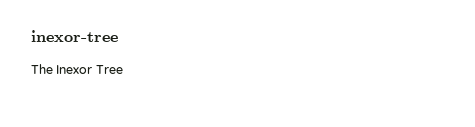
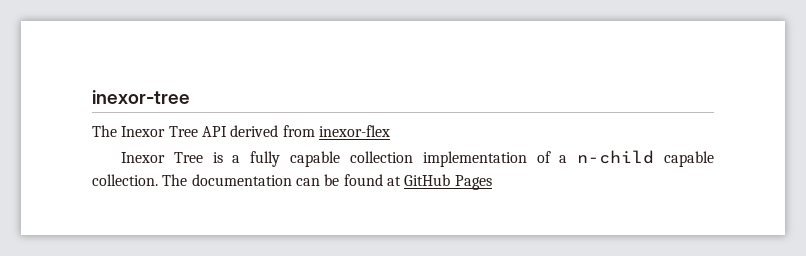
(123, 69) none -> [201,125,390,137] [120,150,715,167] [92,174,492,190] API derived from inexor-flex // Inexor Tree is a fully capable collection implementation of a n-child capable collection. The documentation can be found at GitHub Pages

